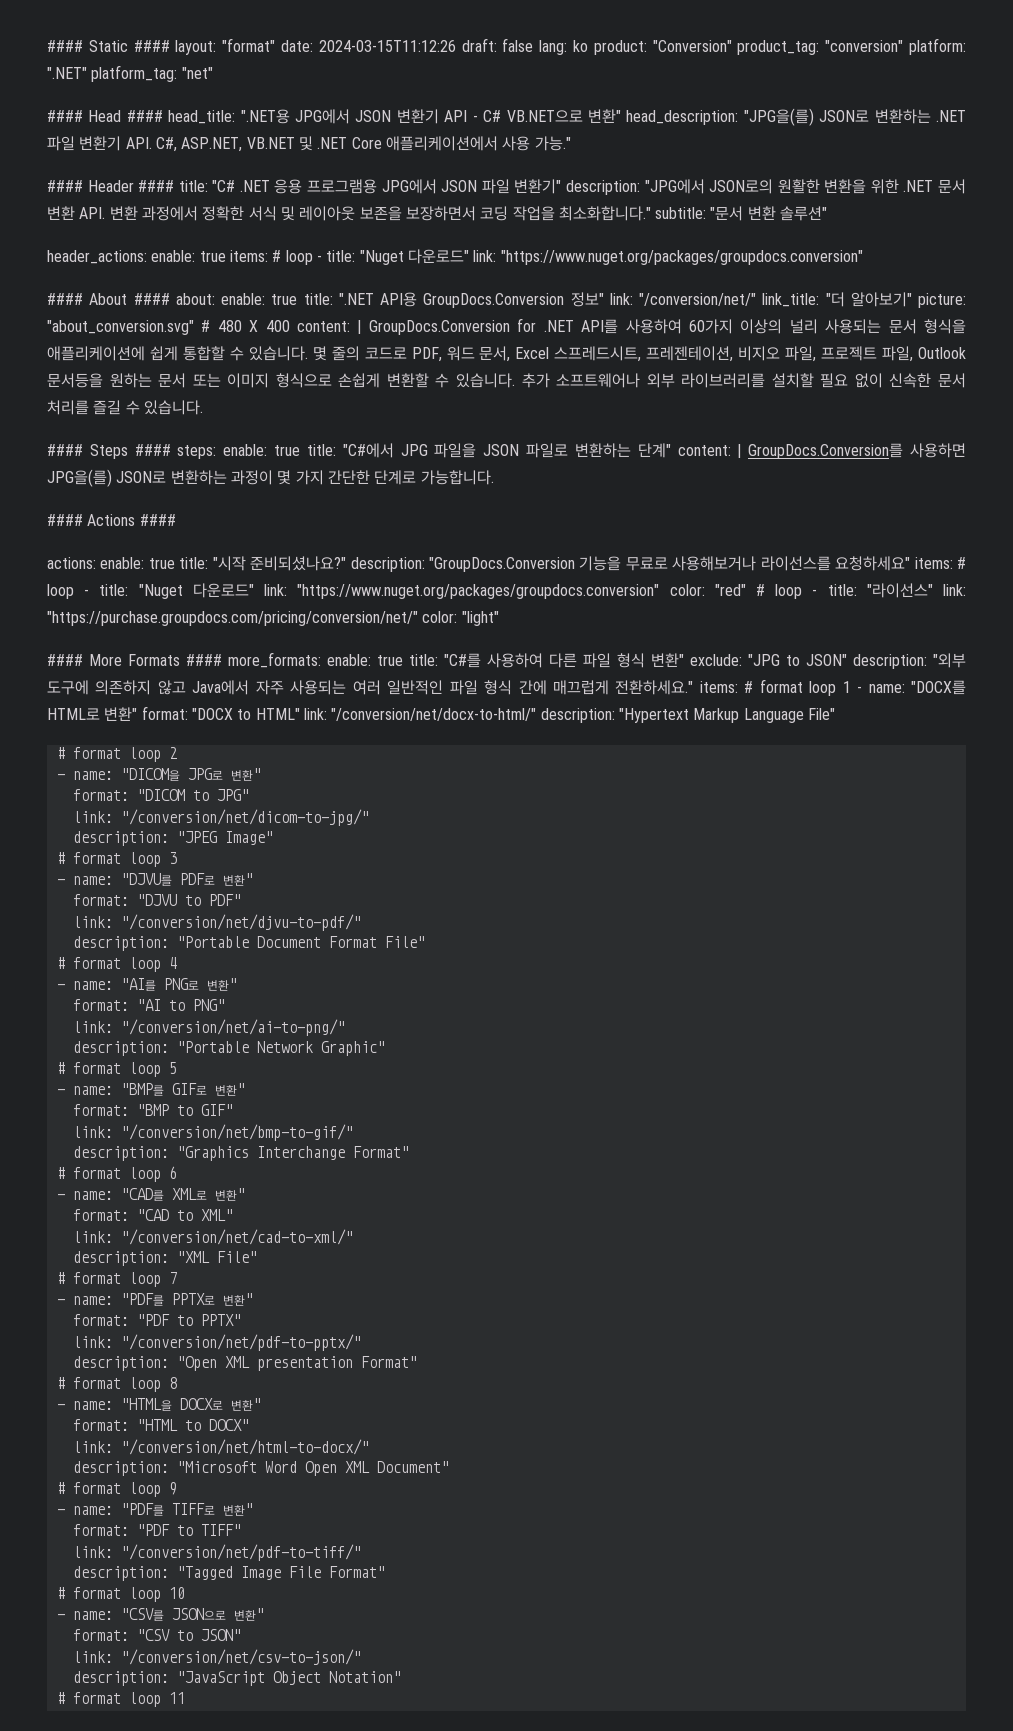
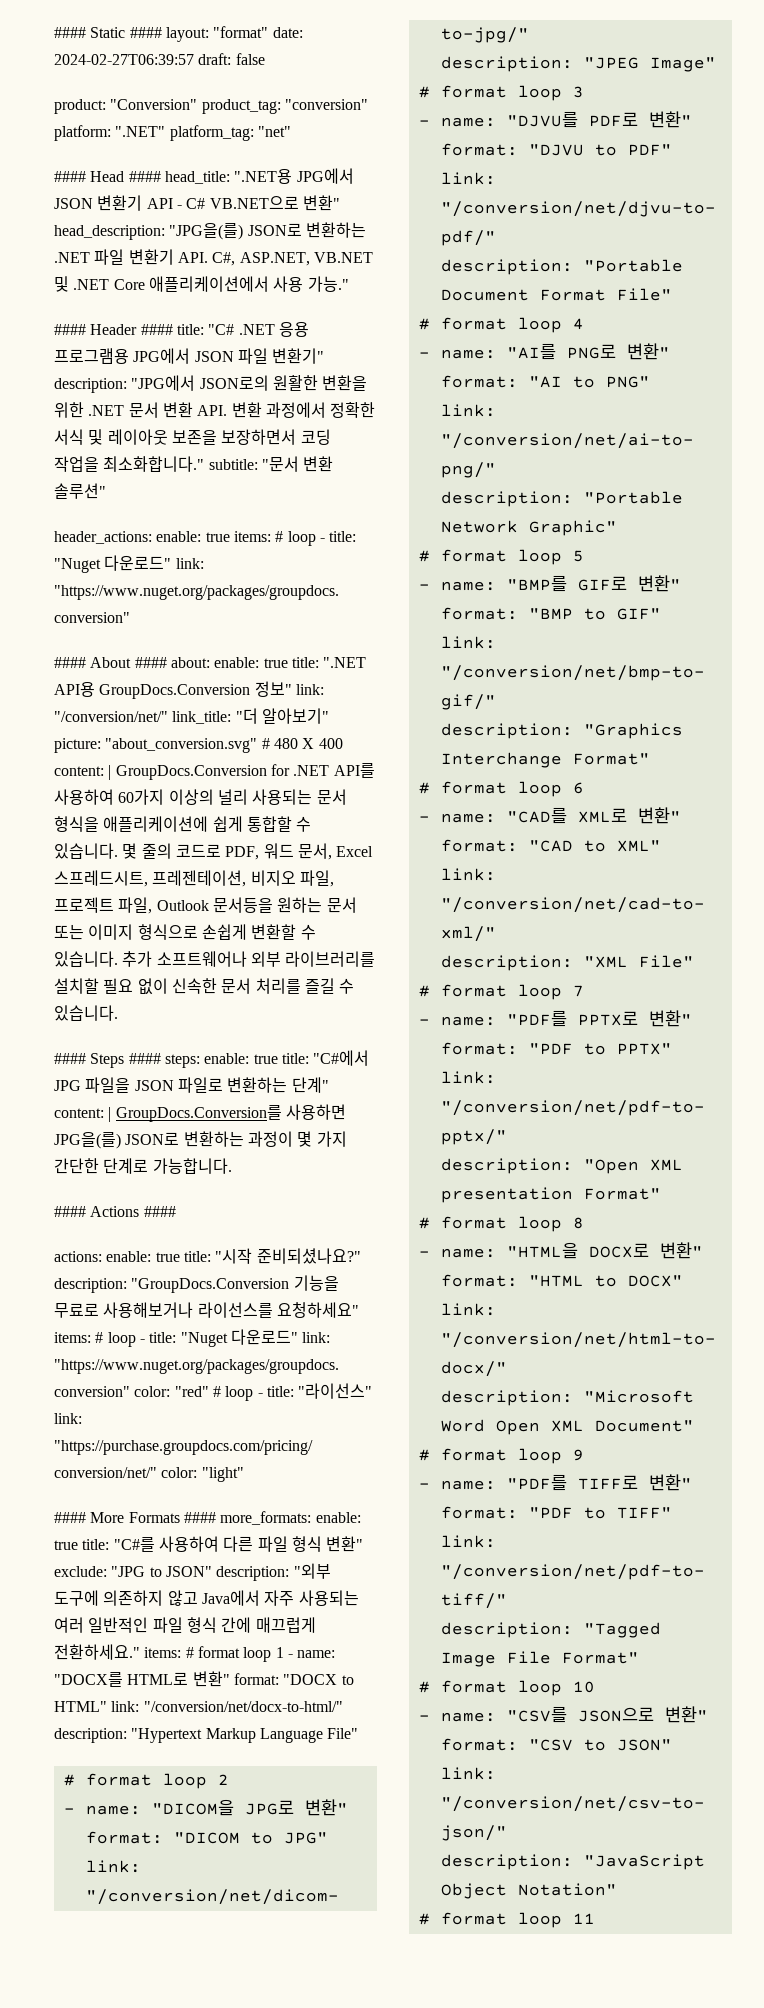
[318,40,456,52] 2024-03-15T11:12:26 -> [54,54,194,65] 2024-02-27T06:39:57
[539,40,588,55] lang: ko -> (265, 59) //

